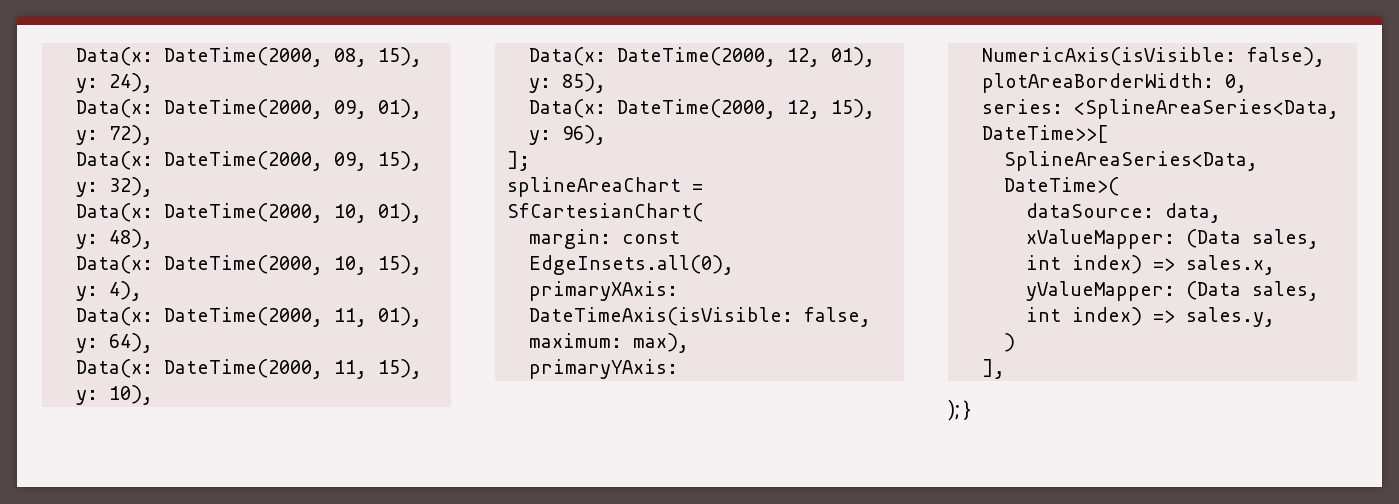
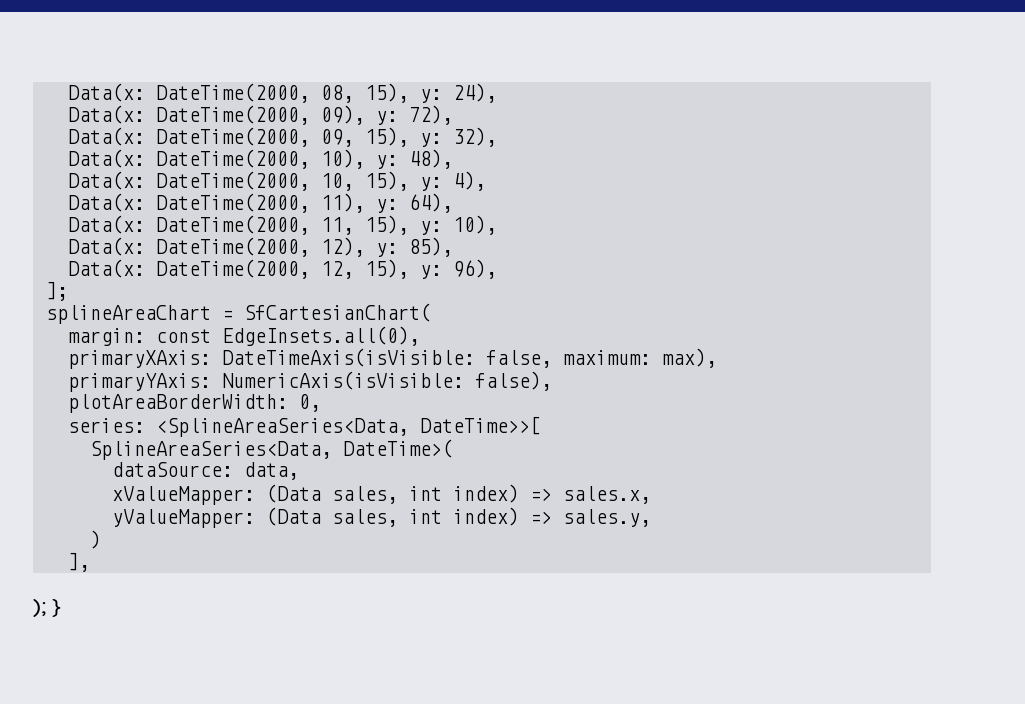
[333,99,422,119] 09, 01), -> [320,105,365,125] 09),
[333,203,422,223] 10, 01), -> [320,149,365,169] 10),
[333,307,422,327] 11, 01), -> [320,193,365,213] 11),
[786,47,875,67] 12, 01), -> [320,237,365,257] 12),

